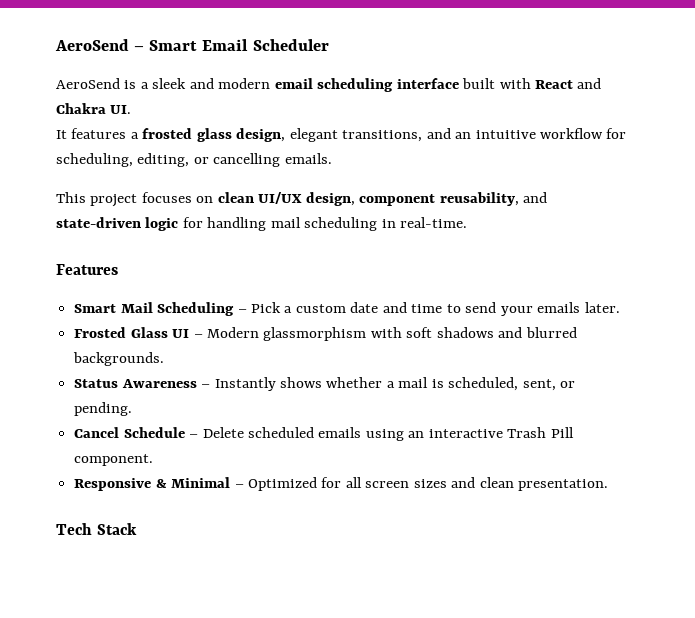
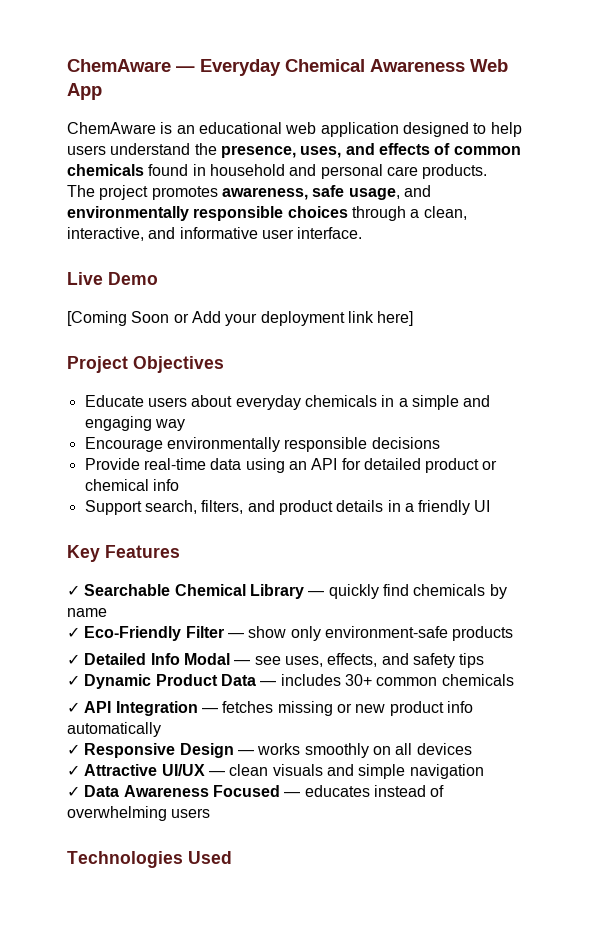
[55,39,329,51] [56,78,602,92] [56,103,132,114] [56,128,627,142] [56,153,332,167] [56,192,548,207] [56,217,468,231] [56,264,118,275] [74,302,620,316] [74,327,577,341] [73,352,165,366] [74,377,576,391] [74,402,133,416] [74,427,574,441] [74,454,154,466] [74,477,609,491] [56,523,137,535] AeroSend – Smart Email Scheduler // AeroSend is a sleek and modern email scheduling interface built with React and Chakra UI. // It features a frosted glass design, elegant transitions, and an intuitive workflow for scheduling, editing, or cancelling emails. // This project focuses on clean UI/UX design, component reusability, and state-driven logic for handling mail scheduling in real-time. // Features // Smart Mail Scheduling – Pick a custom date and time to send your emails later. // Frosted Glass UI – Modern glassmorphism with soft shadows and blurred backgrounds. // Status Awareness – Instantly shows whether a mail is scheduled, sent, or pending. // Cancel Schedule – Delete scheduled emails using an interactive Trash Pill component. // Responsive & Minimal – Optimized for all screen sizes and clean presentation. // Tech Stack -> [67,59,508,76] [67,83,102,100] [67,122,522,137] [67,143,521,158] [67,164,488,179] [67,185,431,200] [67,206,467,221] [67,227,363,241] [67,272,158,285] [67,311,414,326] [67,356,224,373] [84,395,491,410] [84,416,185,431] [84,437,440,452] [84,458,498,473] [84,479,179,491] [84,500,491,515] [67,545,180,562] [67,584,507,599] [67,608,107,617] [67,626,514,641] [67,653,485,668] [67,674,514,689] [67,701,473,716] [67,722,161,737] [67,743,472,758] [67,764,484,779] [67,785,445,797] [67,806,211,821] [67,851,232,868] ChemAware — Everyday Chemical Awareness Web App // ChemAware is an educational web application designed to help users understand the presence, uses, and effects of common chemicals found in household and personal care products. // The project promotes awareness, safe usage, and environmentally responsible choices through a clean, interactive, and informative user interface. // Live Demo // [Coming Soon or Add your deployment link here] // Project Objectives // Educate users about everyday chemicals in a simple and engaging way // Encourage environmentally responsible decisions // Provide real-time data using an API for detailed product or chemical info // Support search, filters, and product details in a friendly UI // Key Features // ✓ Searchable Chemical Library — quickly find chemicals by name // ✓ Eco-Friendly Filter — show only environment-safe products // ✓ Detailed Info Modal — see uses, effects, and safety tips // ✓ Dynamic Product Data — includes 30+ common chemicals // ✓ API Integration — fetches missing or new product info automatically // ✓ Responsive Design — works smoothly on all devices // ✓ Attractive UI/UX — clean visuals and simple navigation // ✓ Data Awareness Focused — educates instead of overwhelming users // Technologies Used

